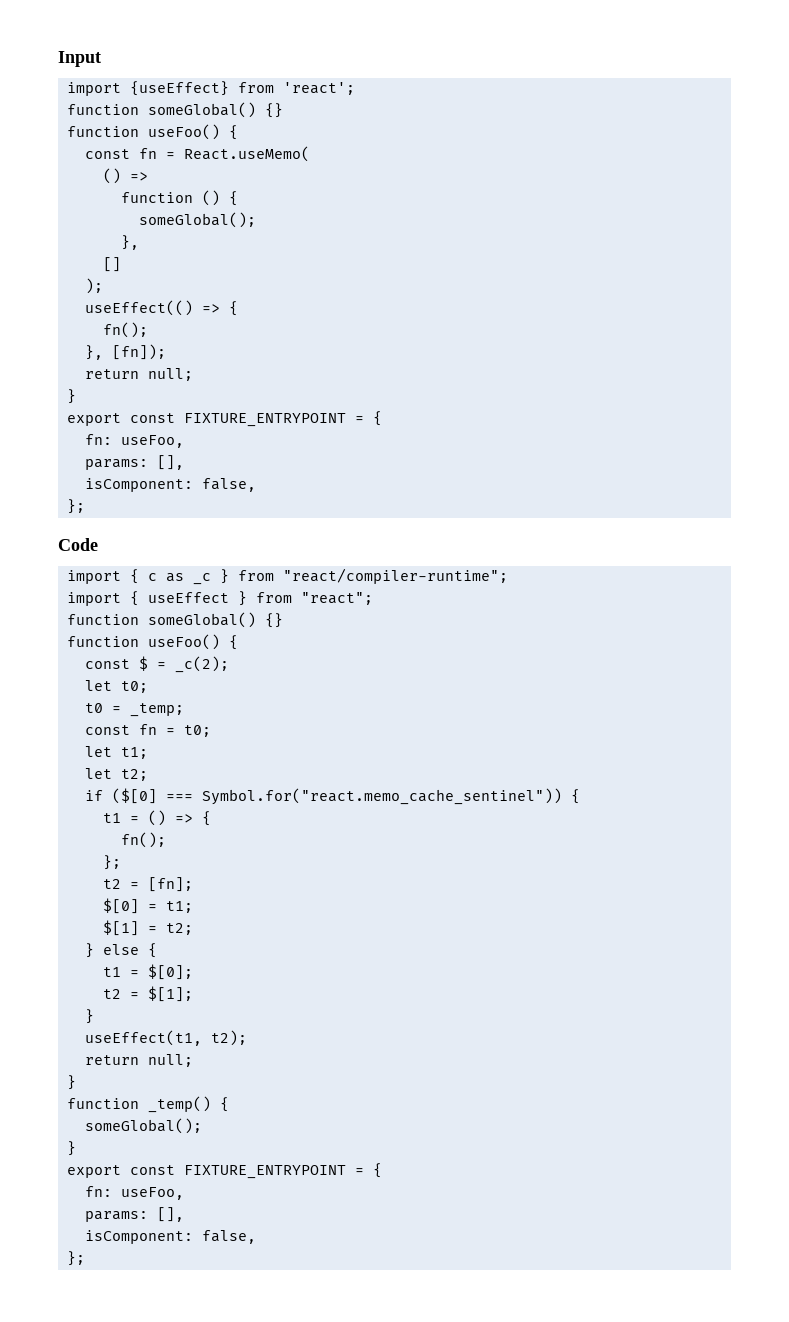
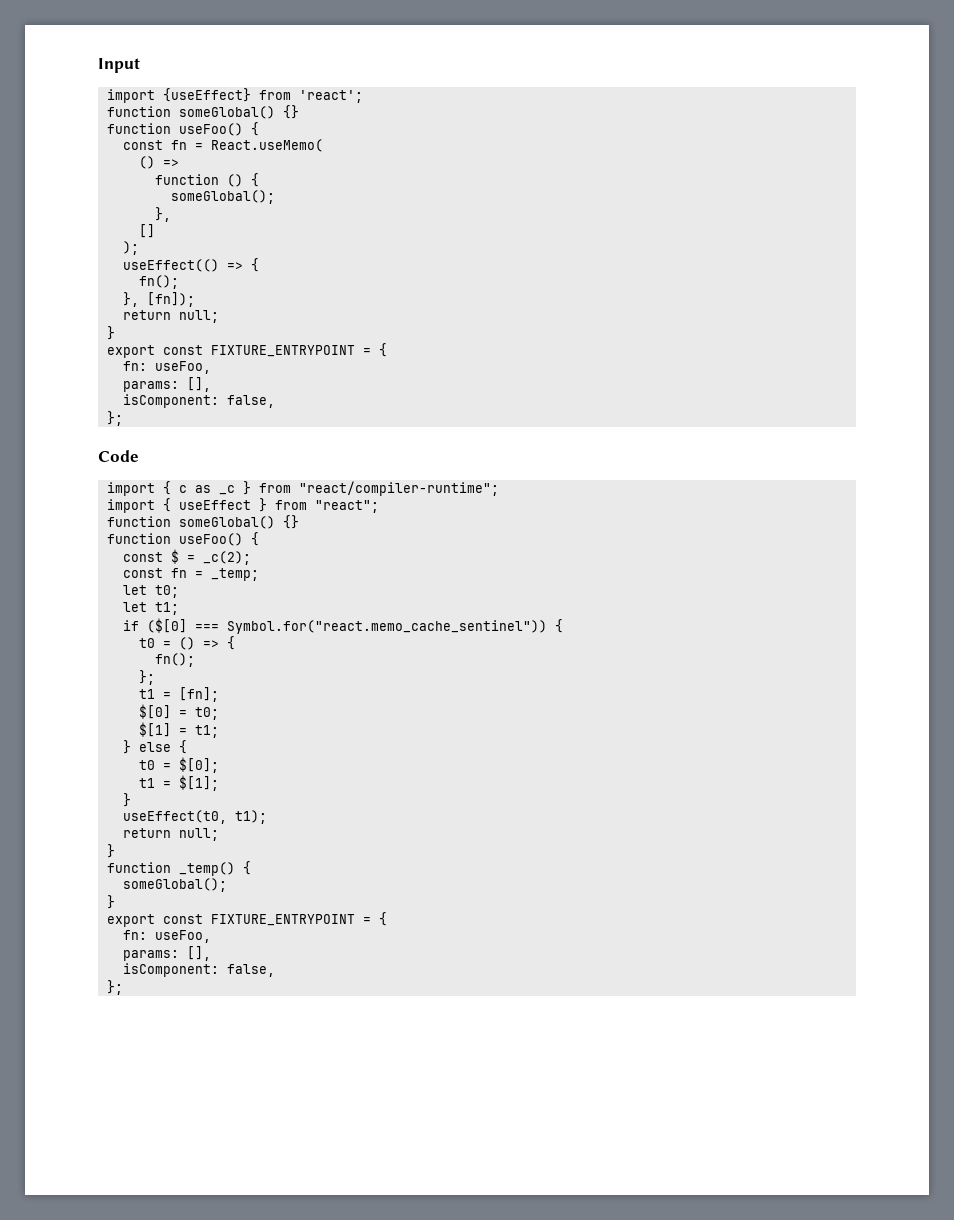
[85,680,149,693] [85,703,104,713] let t0; // t0 -> [122,568,187,578] const fn
[85,724,176,735] const fn = -> [122,585,147,595] let
[85,768,149,781] // let t2; -> (179, 608) none
[103,813,122,823] t1 -> [138,638,155,648] t0
[103,879,122,889] t2 -> [138,689,155,699] t1
[166,901,194,913] t1; -> [194,707,219,720] t0;
[166,923,194,935] t2; -> [194,725,219,738] t1;
[103,967,122,977] t1 -> [138,760,155,770] t0
[103,989,122,999] t2 -> [138,778,155,788] t1
[85,1030,248,1046] useEffect(t1, t2); -> [122,810,267,824] useEffect(t0, t1);

